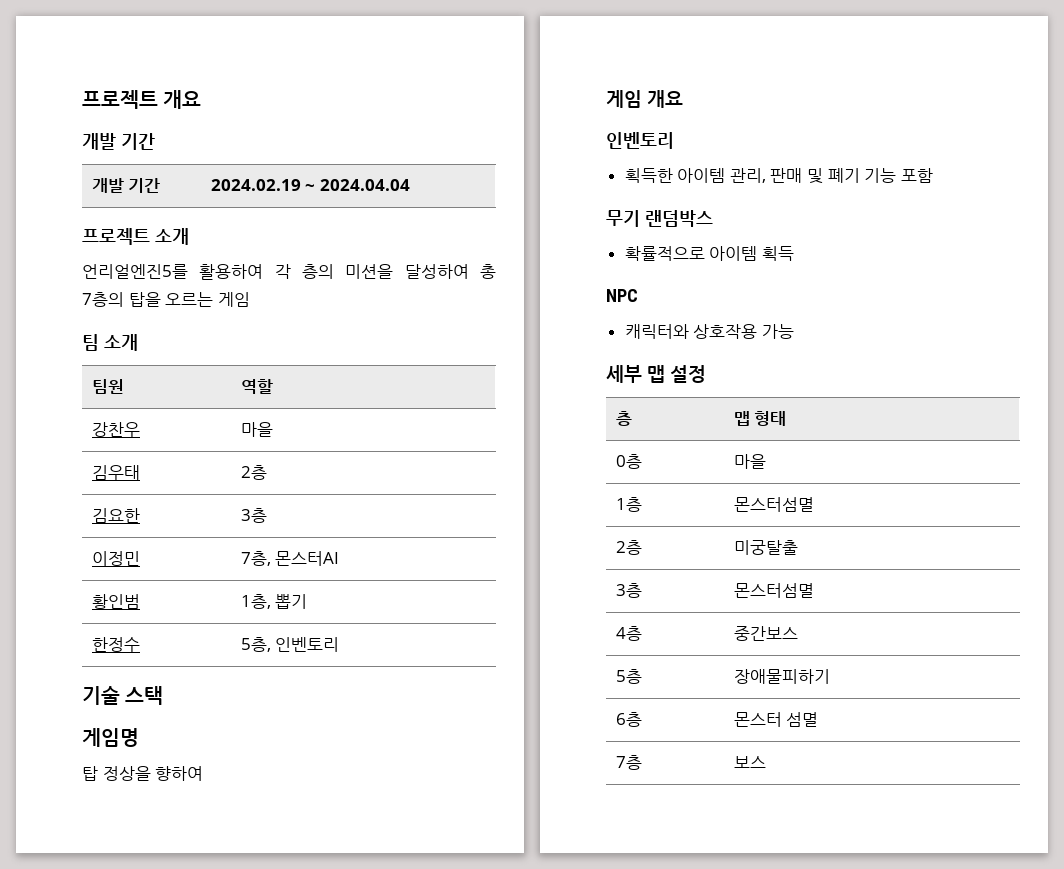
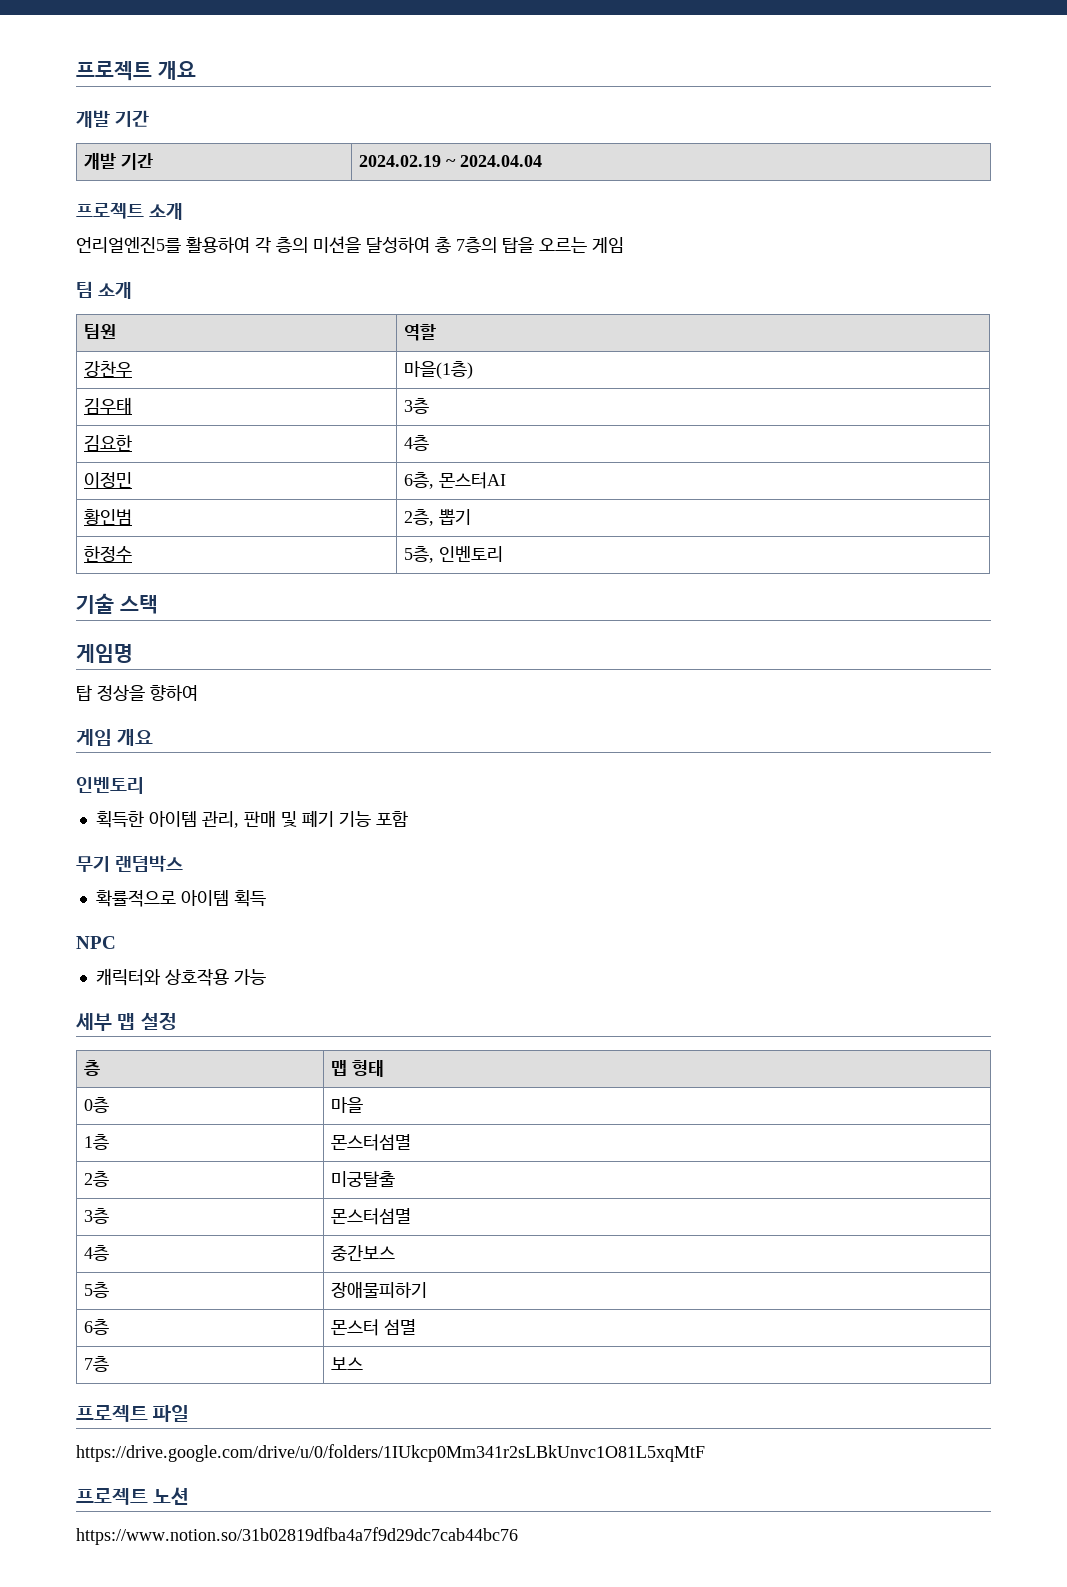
[240,422,273,437] 마을 -> [404,361,474,379] 마을(1층)
[240,465,267,480] 2층 -> [404,398,430,414] 3층
[240,508,267,523] 3층 -> [404,435,430,451] 4층
[240,551,271,566] 7층, -> [404,472,435,489] 6층,
[240,594,271,609] 1층, -> [404,509,435,526] 2층,
(766, 762) none -> [76,1405,190,1422] [76,1444,705,1462] [76,1487,190,1505] [76,1527,518,1545] // 프로젝트 파일 // https://drive.google.com/drive/u/0/folders/1IUkcp0Mm341r2sLBkUnvc1O81L5xqMtF // 프로젝트 노션 // https://www.notion.so/31b02819dfba4a7f9d29dc7cab44bc76

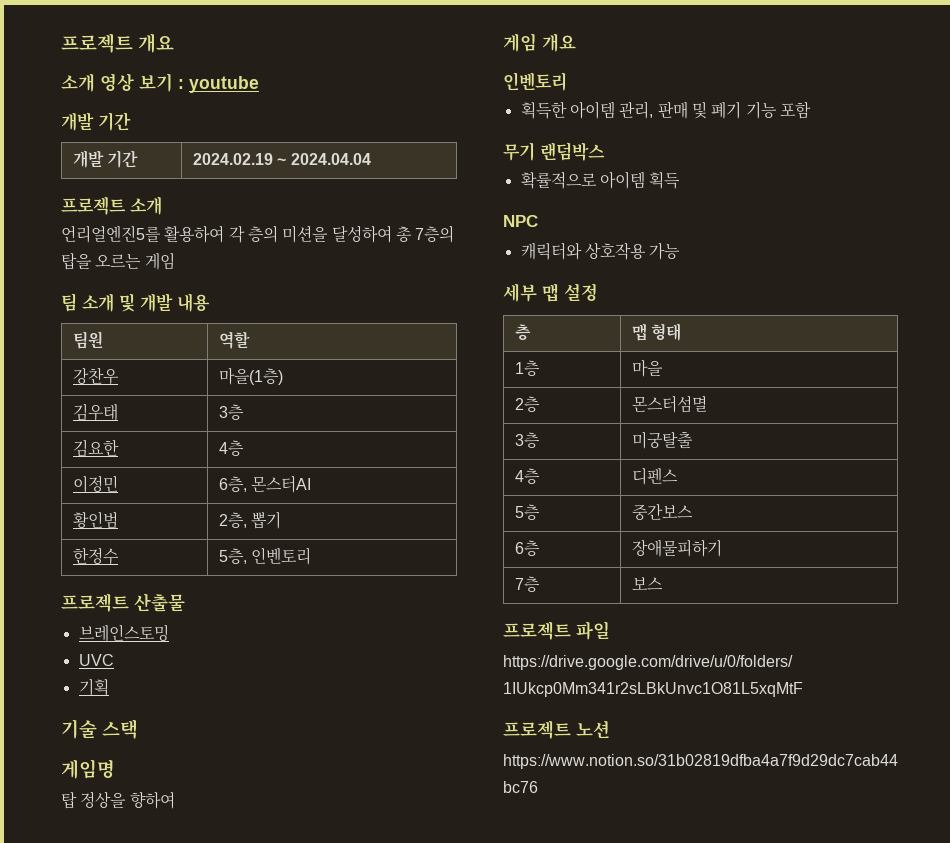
(196, 70) none -> [61,73,259,93] // 소개 영상 보기 : youtube
(133, 290) none -> [119,293,210,312] 및 개발 내용
(504, 554) none -> [61,593,185,612] [78,624,169,642] [78,654,114,666] [78,678,109,696] // 프로젝트 산출물 // 브레인스토밍 // UVC // 기획
[84,1097,110,1113] 0층 -> [514,360,540,376] 1층
[84,1134,110,1150] [331,1134,412,1151] [84,1171,110,1187] 1층 | 몬스터섬멸 // 2층 -> [514,396,540,412] [631,395,707,413] [514,432,540,448] 2층 | 몬스터섬멸 // 3층
[84,1208,110,1224] [331,1208,412,1225] [84,1245,110,1261] 3층 | 몬스터섬멸 // 4층 -> [514,468,540,484] [631,468,678,485] [514,504,540,520] 4층 | 디펜스 // 5층
[84,1282,110,1298] 5층 -> [514,540,540,556] 6층
[84,1319,110,1335] [331,1319,417,1336] // 6층 | 몬스터 섬멸 -> (722, 548) none

